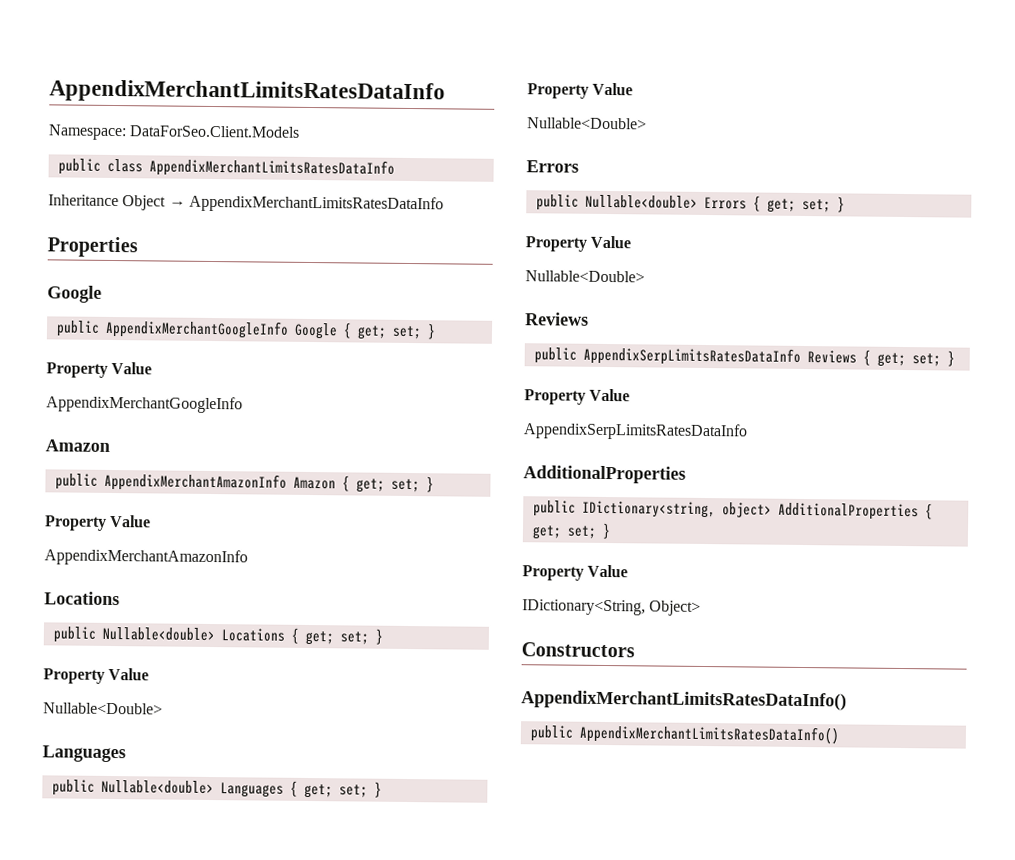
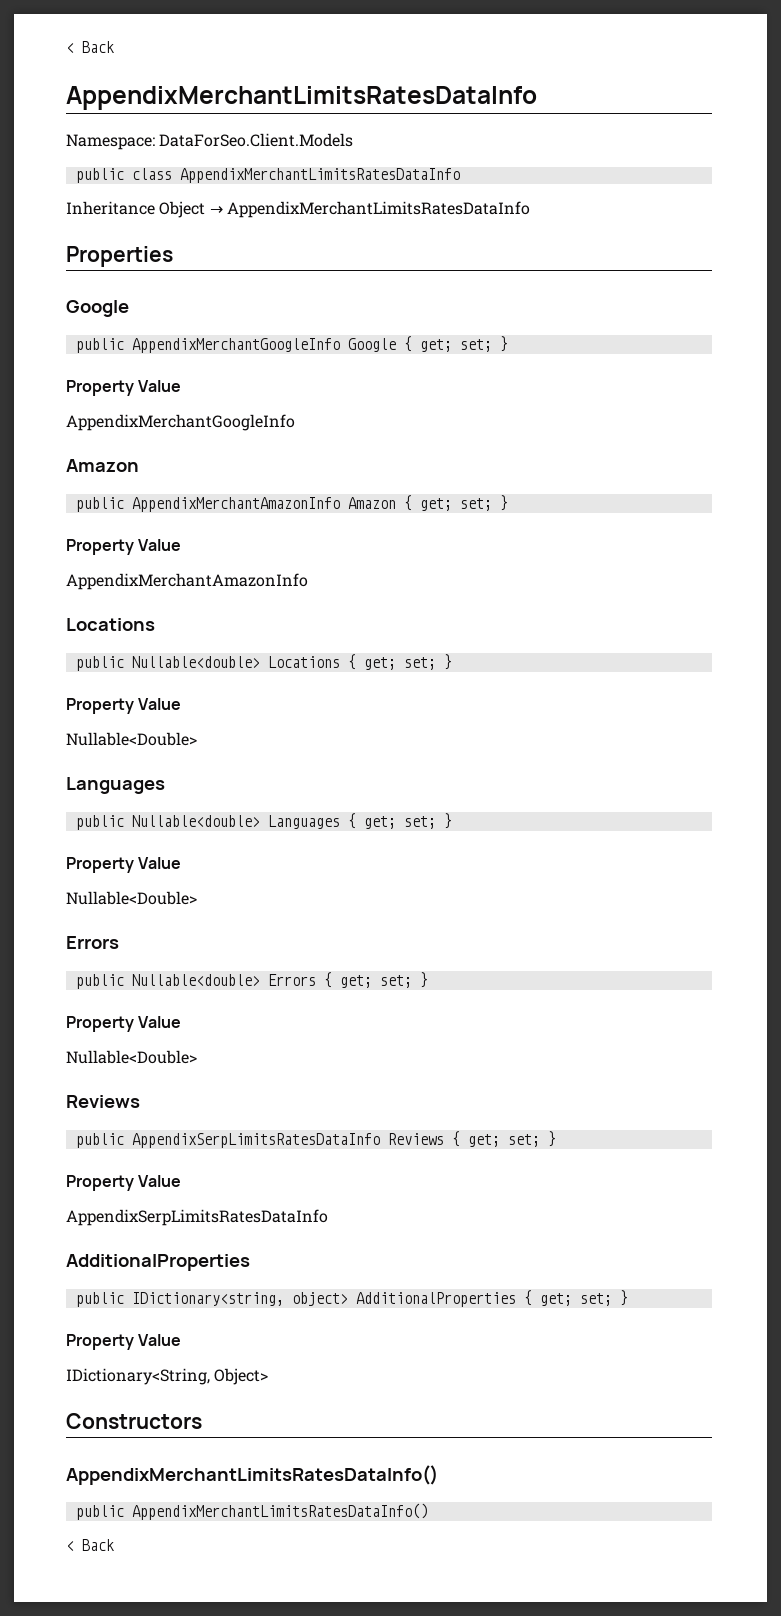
(49, 92) none -> [66,41,114,53] < Back //
(840, 734) none -> [66,1539,114,1551] // < Back

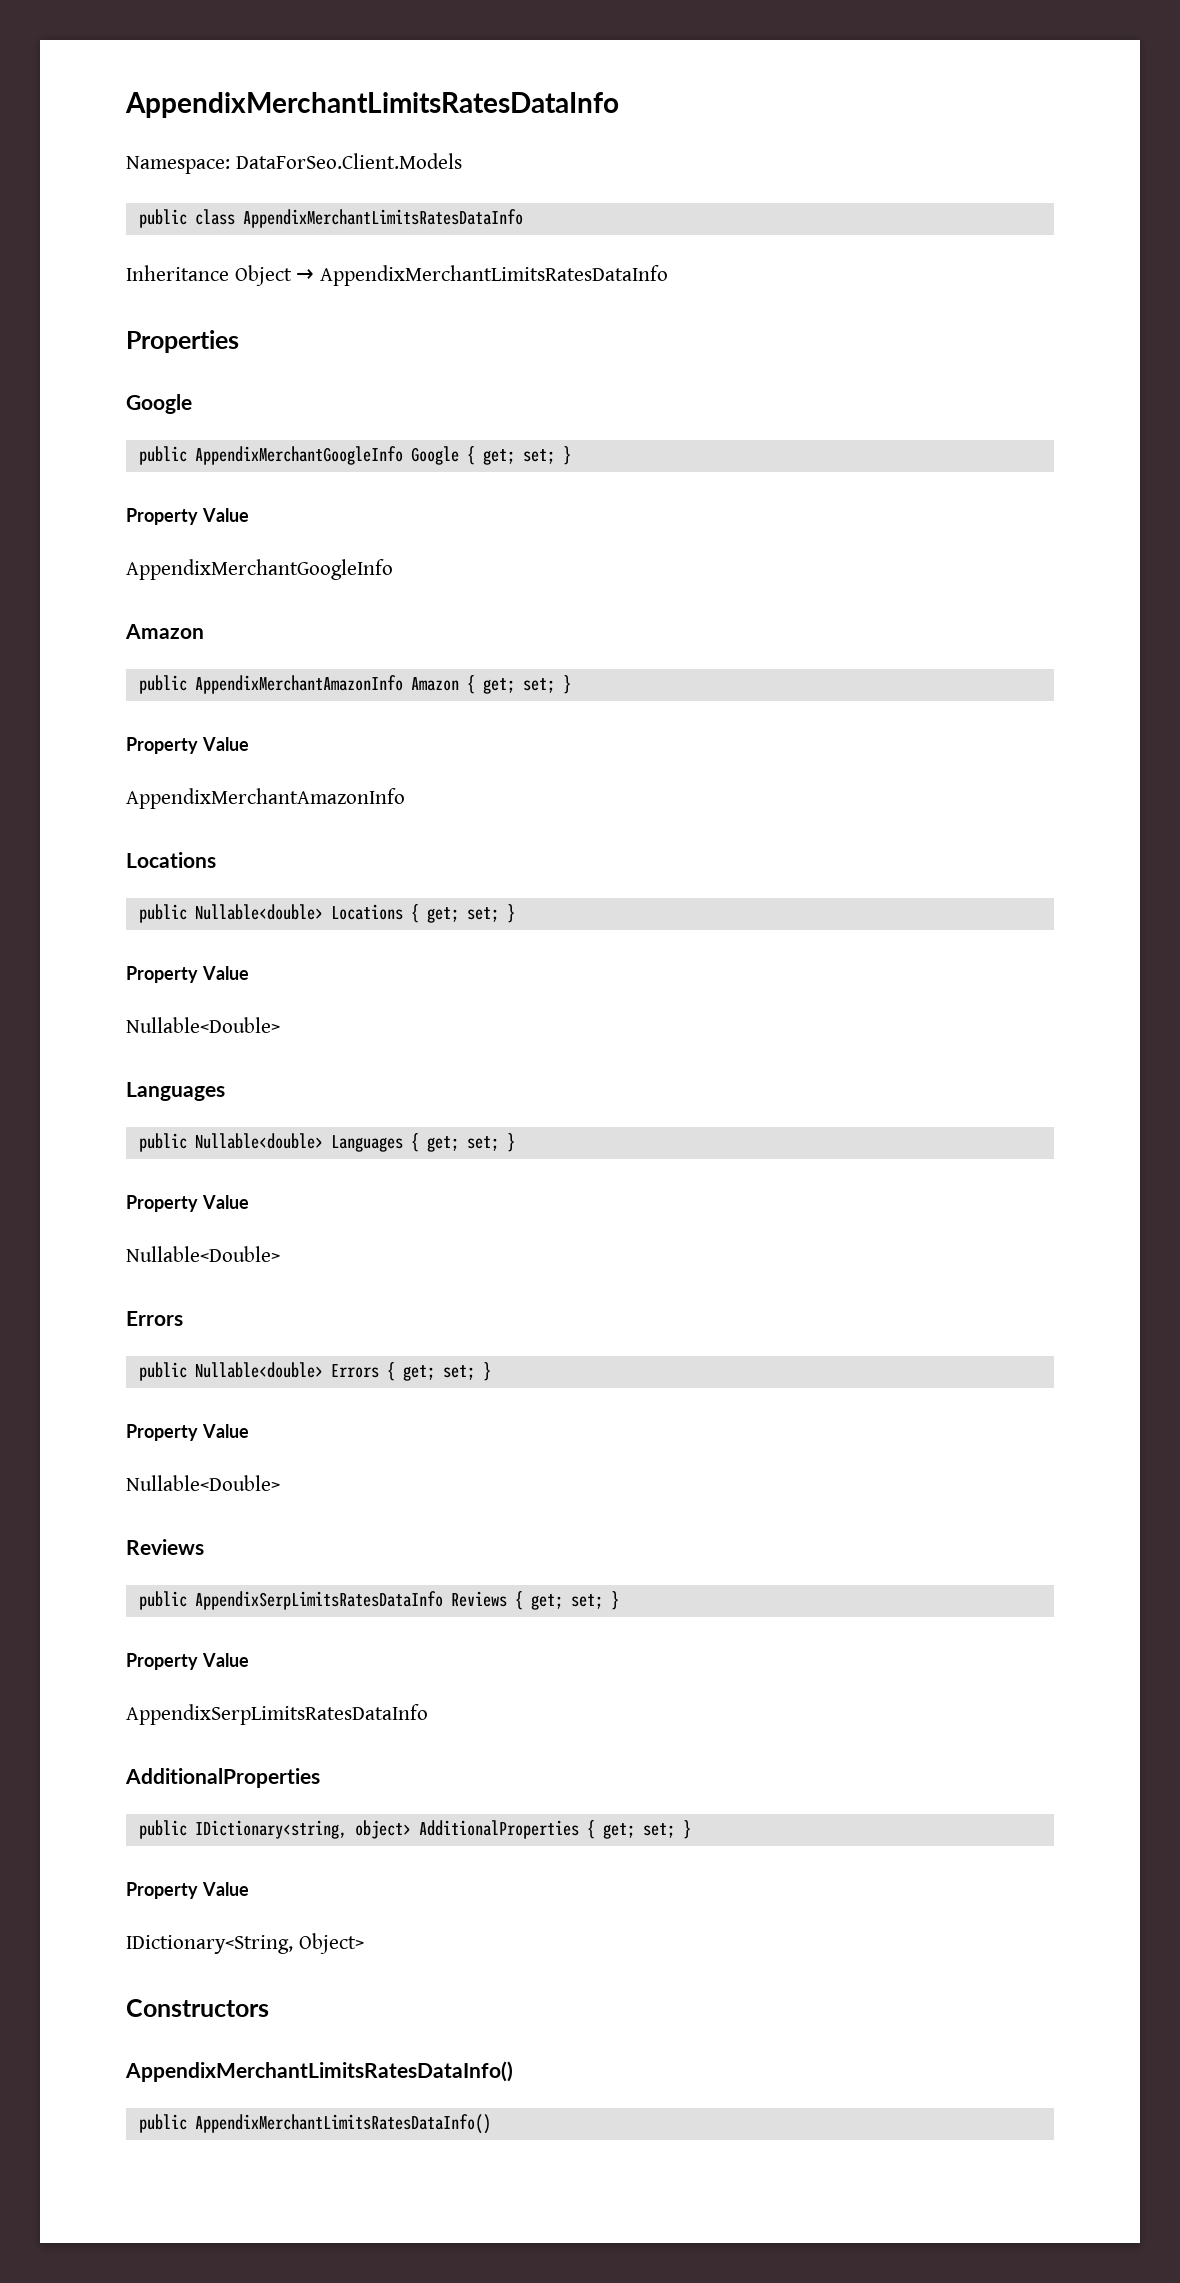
[66,41,114,53] < Back // -> (125, 105) none
[66,1539,114,1551] // < Back -> (491, 2124) none

